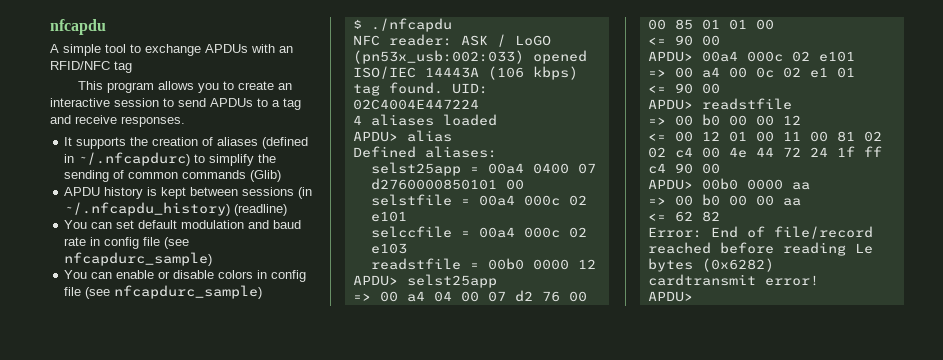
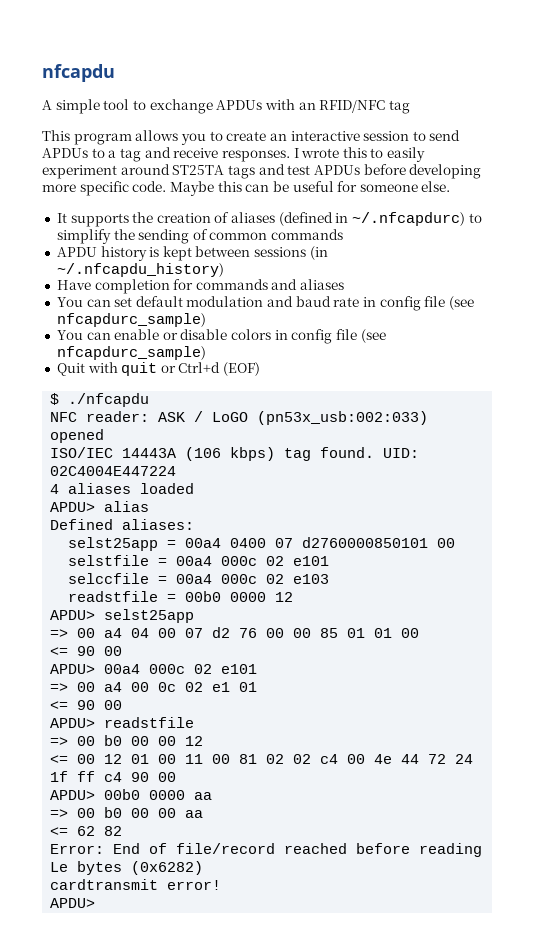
(185, 121) none -> [293,147,426,162] [42,164,482,179] [42,181,451,196] I wrote this to easily experiment around ST25TA tags and test APDUs before developing more specific code. Maybe this can be useful for someone else.
[250,170,282,182] (Glib) -> (344, 234) none
[234,204,288,216] (readline) -> [56,279,345,294] // Have completion for commands and aliases
(263, 292) none -> [56,362,261,376] // Quit with quit or Ctrl+d (EOF)

